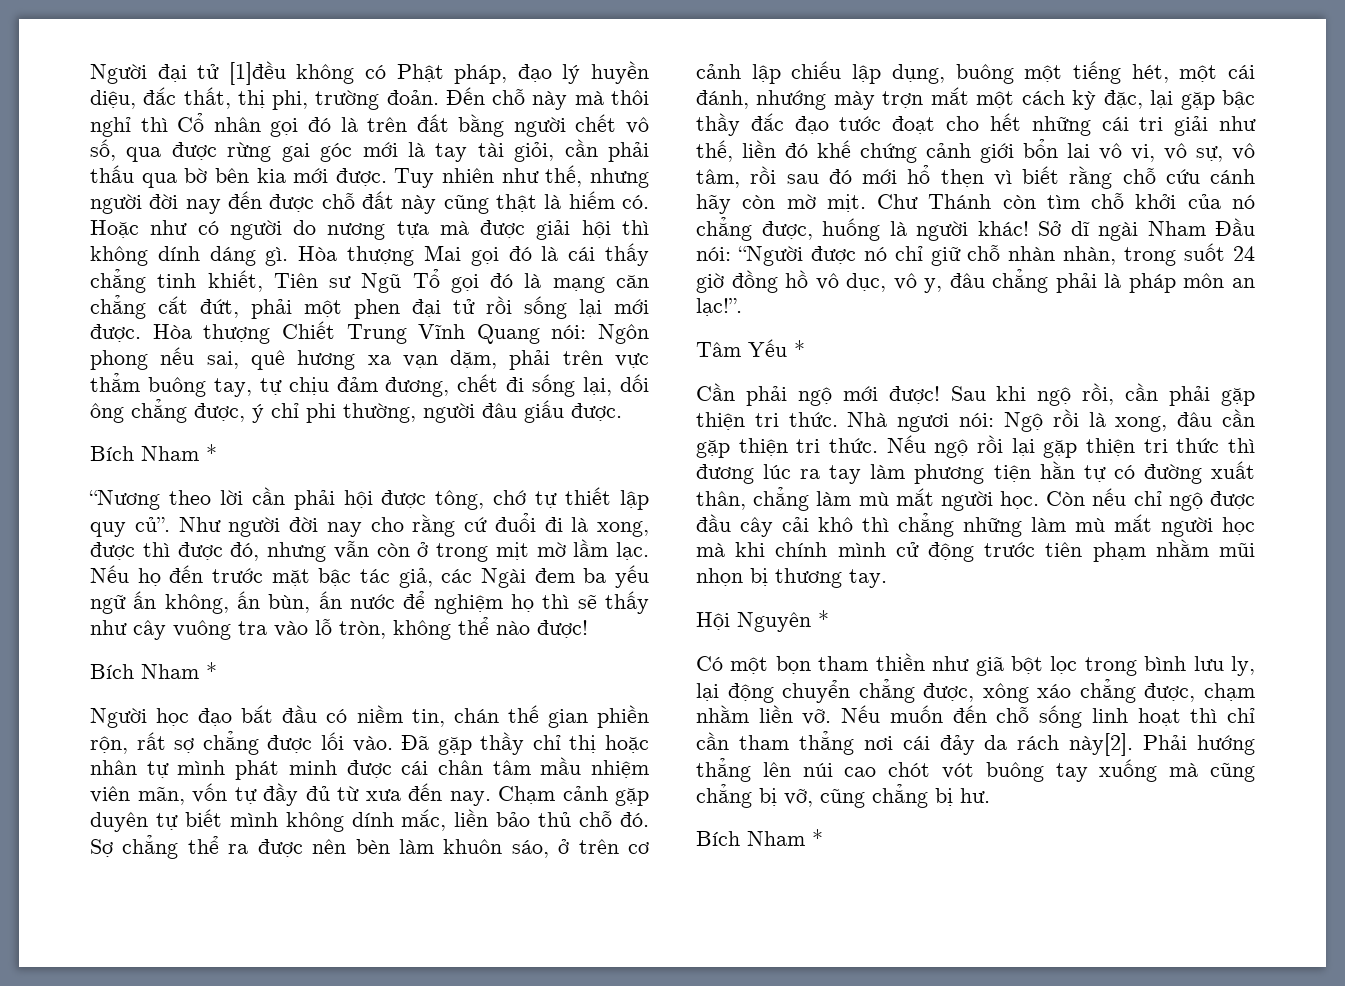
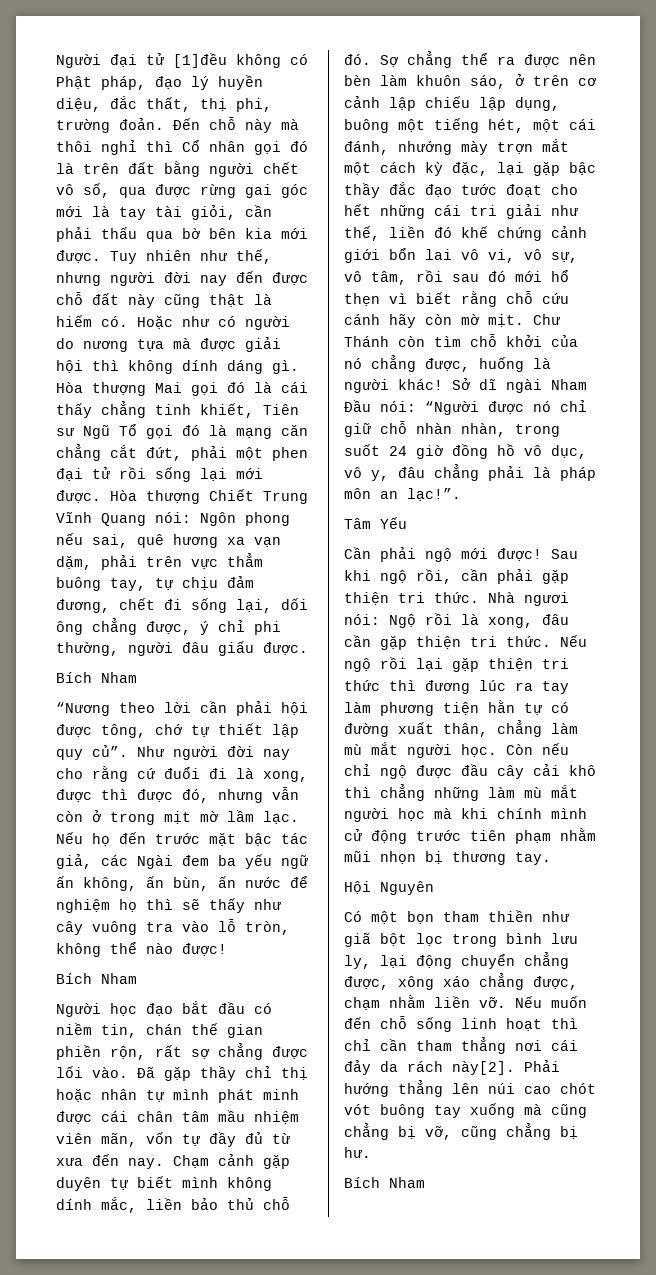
[206,444,217,461] * -> (137, 677) none
[206,662,217,679] * -> (137, 978) none
[794,340,805,357] * -> (407, 523) none
[818,610,829,627] * -> (434, 888) none
[812,829,823,846] * -> (425, 1182) none

